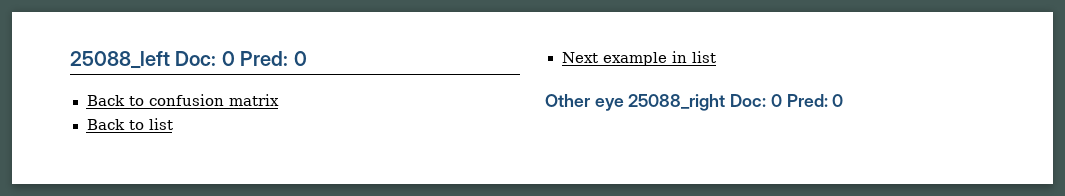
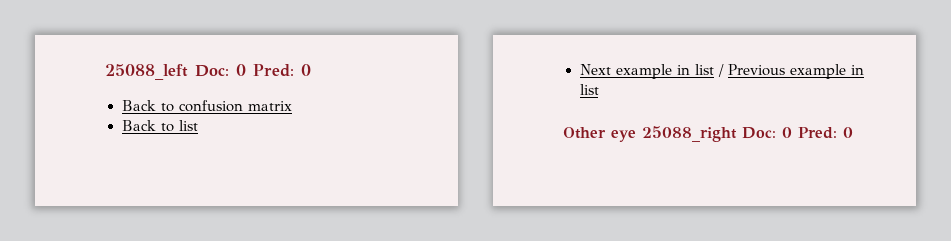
(716, 57) none -> [717,64,864,79] [579,84,599,95] / Previous example in list

